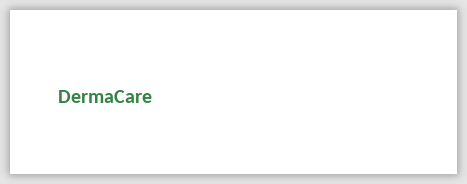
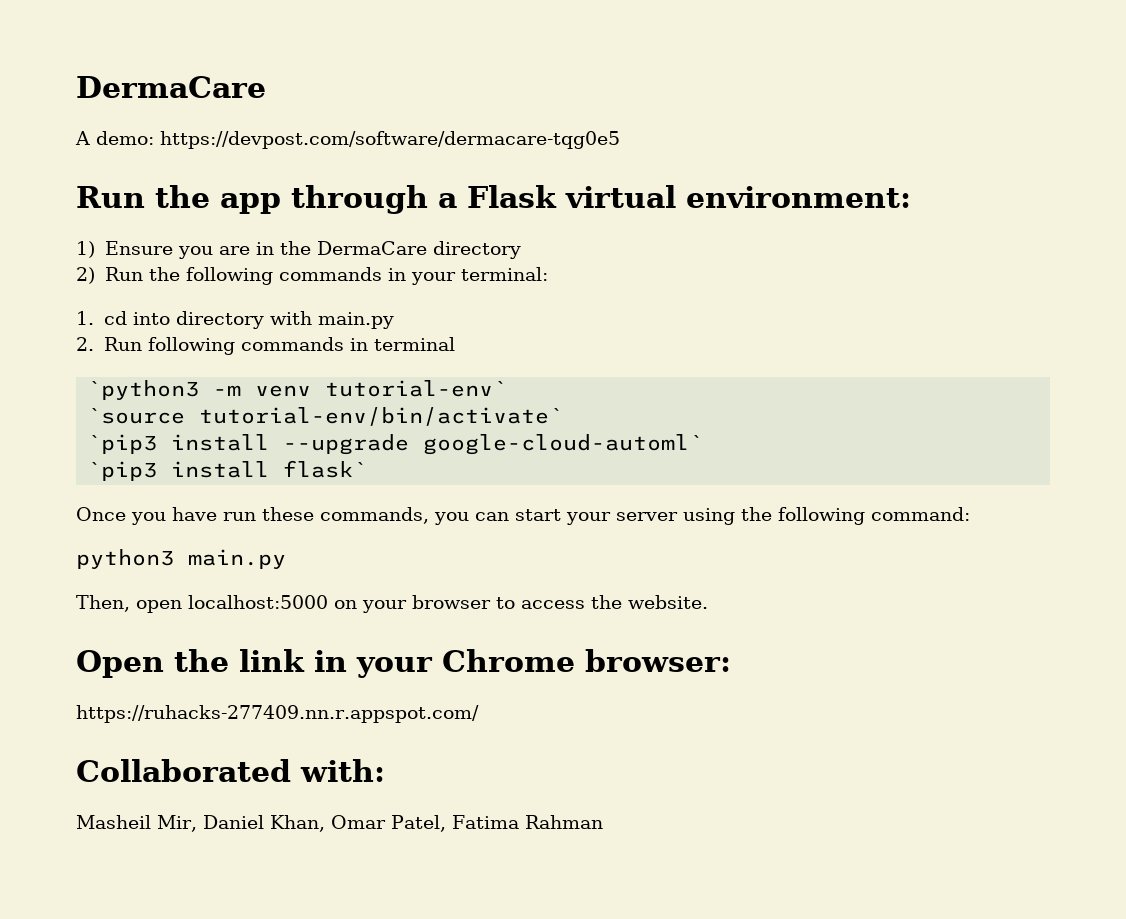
[58,90,152,103] DermaCare -> [76,76,266,98] [75,131,620,149] [76,185,911,214] [76,241,521,259] [76,267,548,285] [76,311,394,329] [76,337,455,355] [87,380,508,400] [87,407,564,426] [87,434,704,455] [87,460,368,481] [76,507,970,525] [76,549,286,569] [76,595,708,613] [76,649,731,678] [76,705,479,723] [76,759,385,782] [76,815,603,832] DermaCare // A demo: https://devpost.com/software/dermacare-tqg0e5 // Run the app through a Flask virtual environment: // 1) Ensure you are in the DermaCare directory // 2) Run the following commands in your terminal: // 1. cd into directory with main.py // 2. Run following commands in terminal // `python3 -m venv tutorial-env` // `source tutorial-env/bin/activate` // `pip3 install --upgrade google-cloud-automl` // `pip3 install flask` // Once you have run these commands, you can start your server using the following command: // python3 main.py // Then, open localhost:5000 on your browser to access the website. // Open the link in your Chrome browser: // https://ruhacks-277409.nn.r.appspot.com/ // Collaborated with: // Masheil Mir, Daniel Khan, Omar Patel, Fatima Rahman

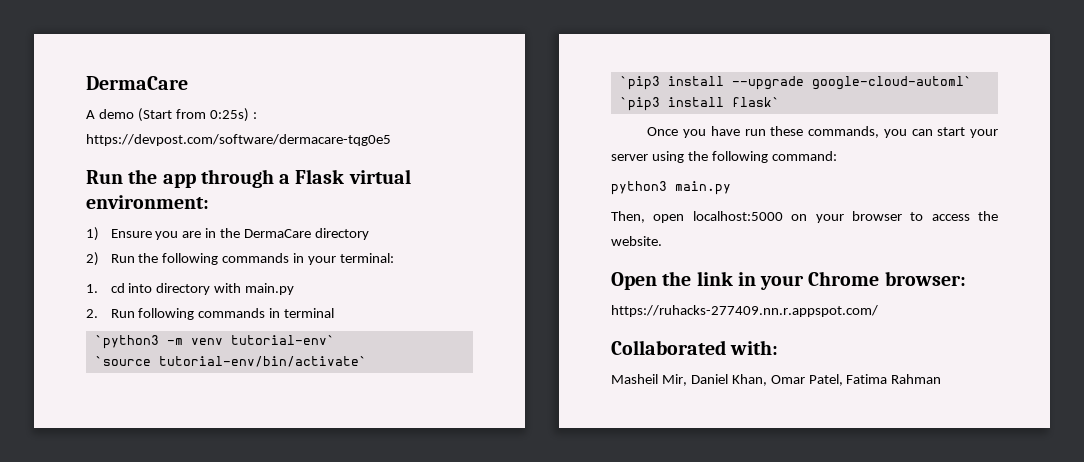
[96,131,154,145] demo: -> [98,108,257,122] demo (Start from 0:25s) :

